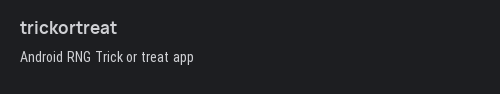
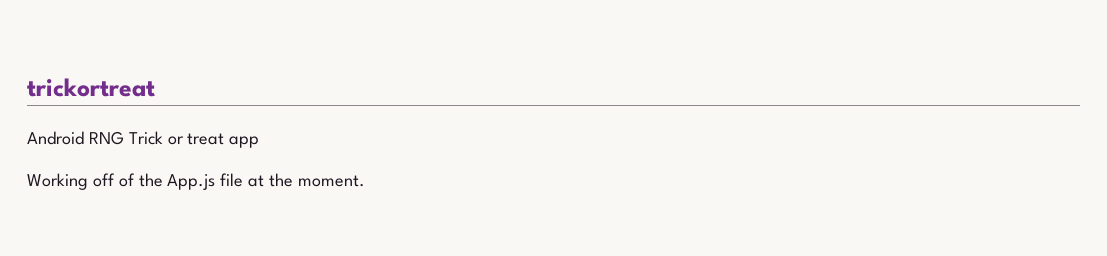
(194, 59) none -> [27,173,365,190] // Working off of the App.js file at the moment.

